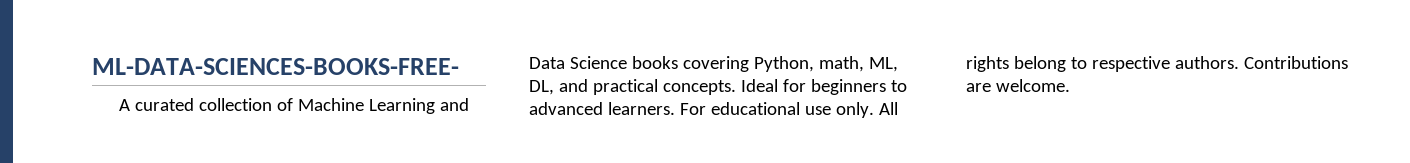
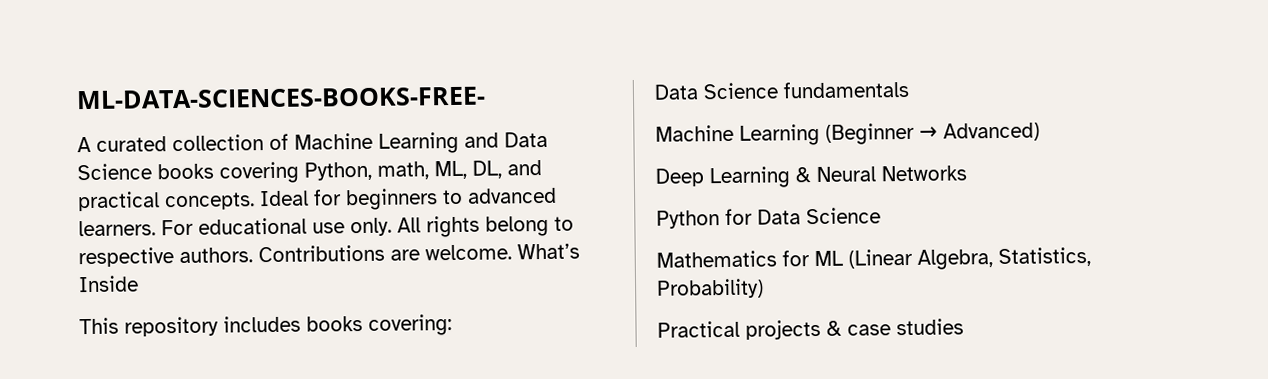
(1070, 85) none -> [517,243,580,260] [78,275,139,293] [79,314,452,337] [654,80,909,100] [655,122,1040,146] [655,165,967,189] [656,207,881,229] [656,246,1091,270] [656,278,764,299] [657,318,964,340] What’s Inside // This repository includes books covering: // Data Science fundamentals // Machine Learning (Beginner → Advanced) // Deep Learning & Neural Networks // Python for Data Science // Mathematics for ML (Linear Algebra, Statistics, Probability) // Practical projects & case studies

